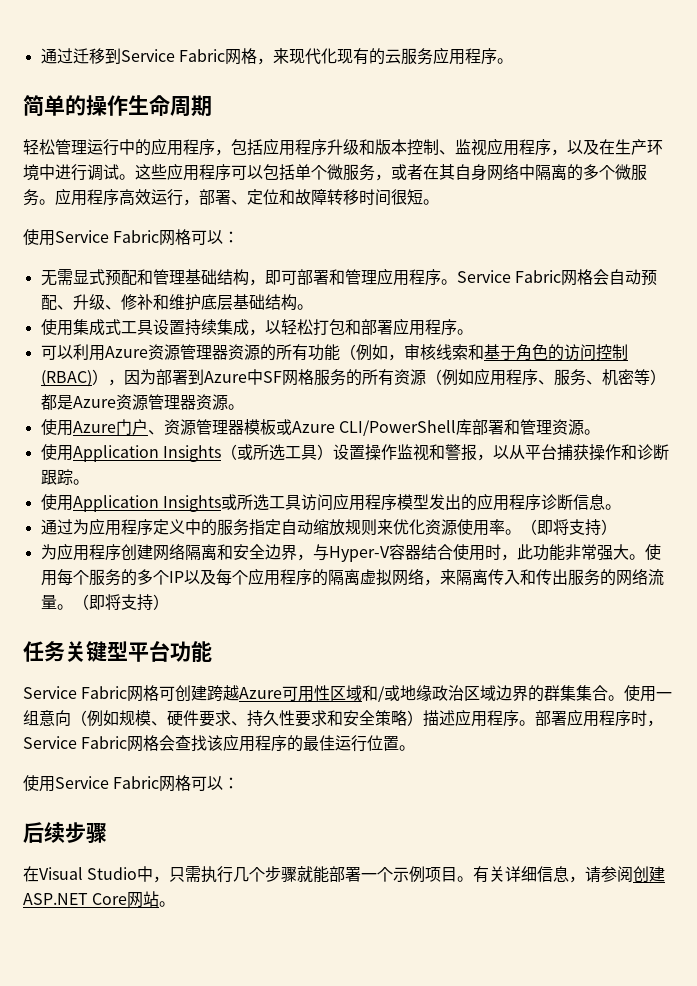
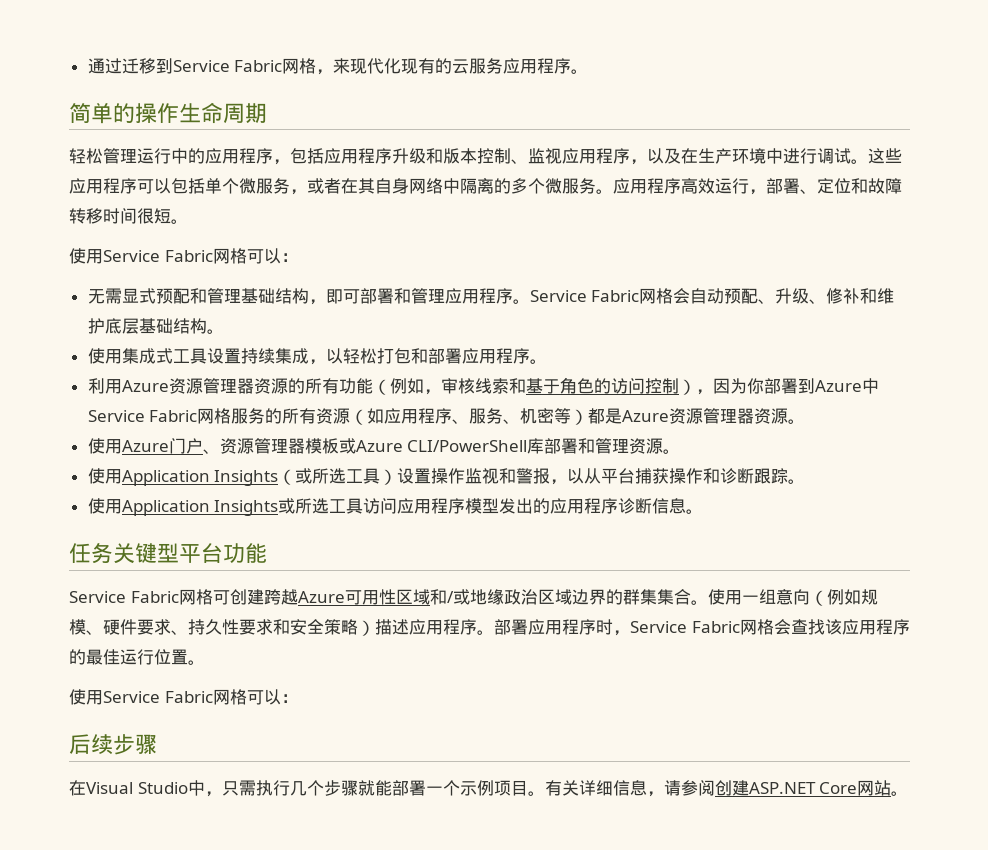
[40,345,73,360] 可以 -> (547, 361) none
[40,370,92,387] (RBAC) -> (679, 386) none
(156, 377) none -> [746,378,764,394] 你
[262,371,282,383] SF -> [87,410,198,422] Service Fabric
[441,369,458,386] 例 -> (368, 417) none
[40,518,617,536] [40,543,661,562] [40,568,664,586] [40,594,169,611] // 通过为应用程序定义中的服务指定自动缩放规则来优化资源使用率。（即将支持） // 为应用程序创建网络隔离和安全边界，与Hyper-V容器结合使用时，此功能非常强大。使用每个服务的多个IP以及每个应用程序的隔离虚拟网络，来隔离传入和传出服务的网络流量。（即将支持） -> (704, 511) none

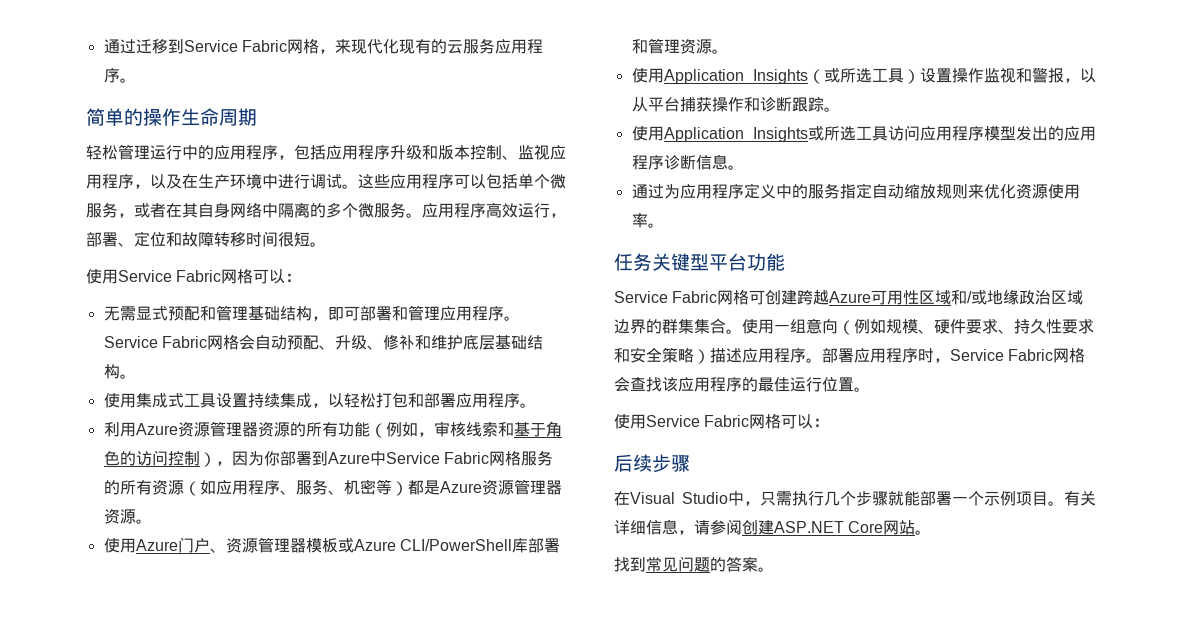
(704, 511) none -> [631,183,1080,199] [631,213,664,228] // 通过为应用程序定义中的服务指定自动缩放规则来优化资源使用率。
(909, 793) none -> [614,556,774,572] // 找到常见问题的答案。

